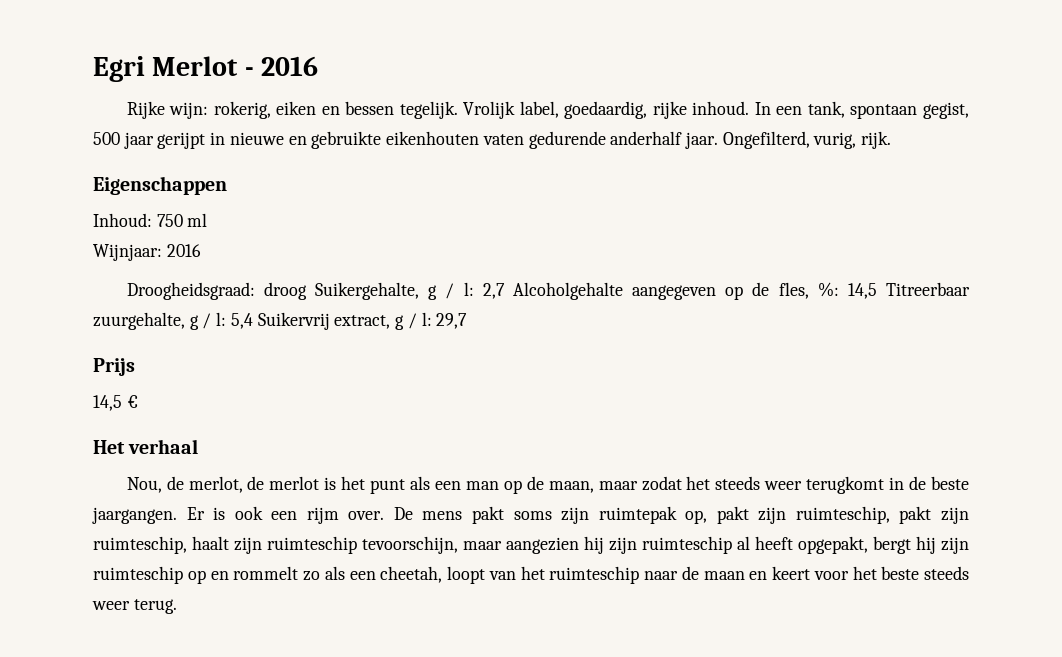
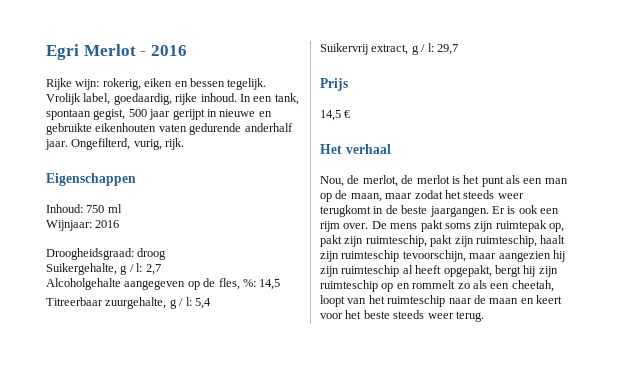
(307, 291) none -> (167, 254) //
(505, 291) none -> (161, 269) //
(877, 291) none -> (281, 284) //
(253, 321) none -> (211, 303) //

